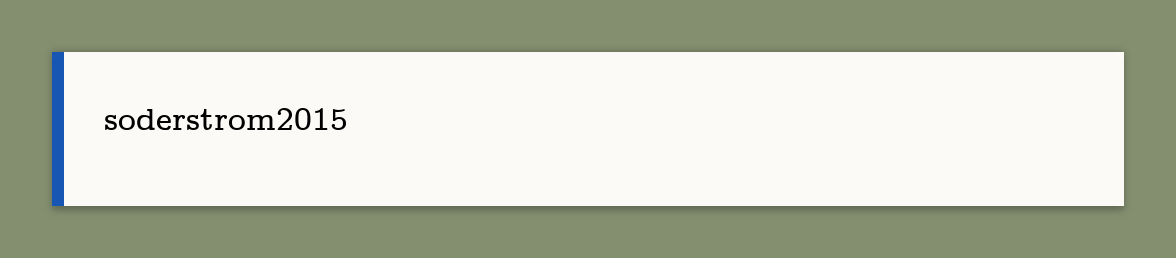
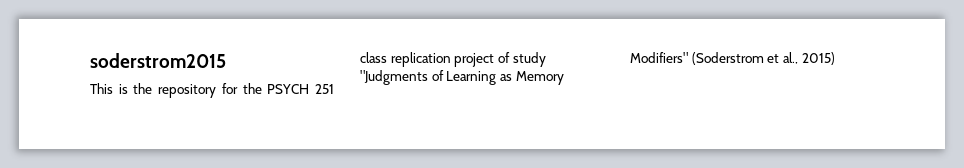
(348, 119) none -> [90,83,334,98] [360,52,546,67] [360,70,564,85] [630,52,835,65] // This is the repository for the PSYCH 251 class replication project of study "Judgments of Learning as Memory Modifiers" (Soderstrom et al., 2015)

